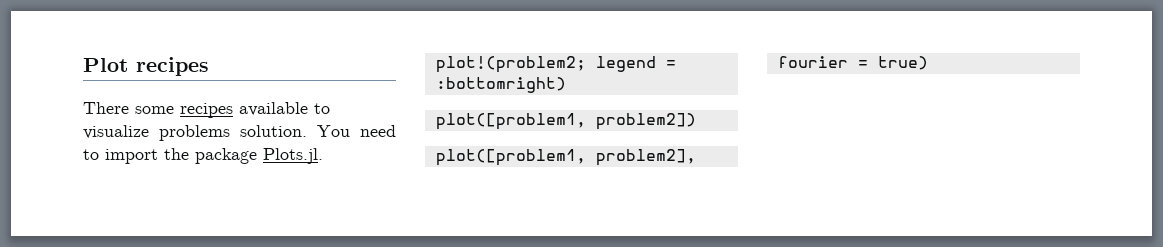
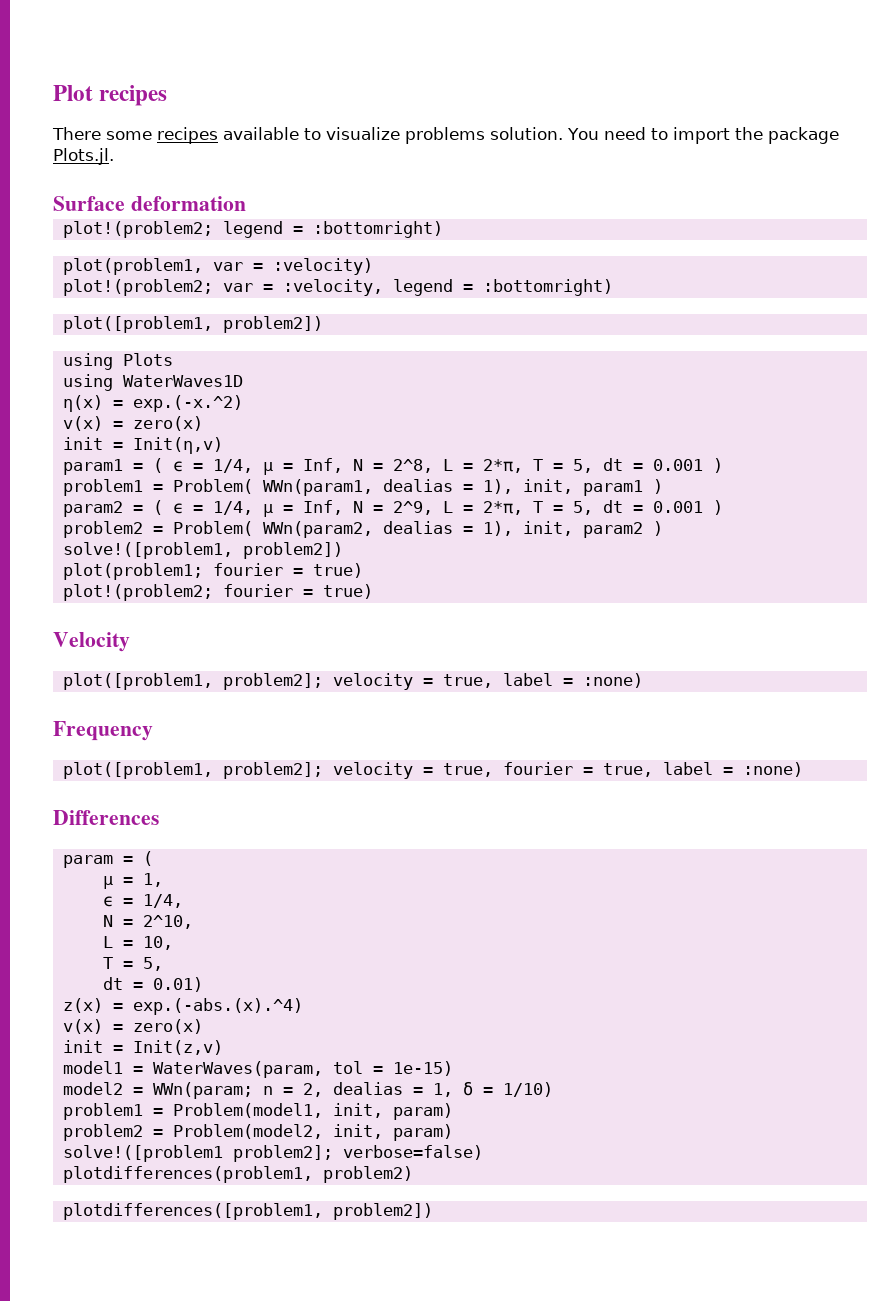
(323, 156) none -> [53,196,246,211] // Surface deformation
[435,113,696,130] [435,149,696,166] [777,56,928,70] plot([problem1, problem2]) // plot([problem1, problem2], fourier = true) -> [62,258,373,275] [62,279,613,296] [62,316,323,333] [62,353,173,370] [62,374,243,391] [62,395,243,412] [62,416,203,431] [62,437,223,454] [62,458,723,475] [62,479,663,496] [62,500,723,517] [62,521,663,538] [62,542,343,559] [62,563,363,580] [62,584,373,601] [53,632,130,652] [62,673,643,690] [53,721,153,741] [62,762,803,779] [53,810,159,825] [62,851,153,868] [102,873,163,889] [102,894,183,908] [102,915,193,929] [102,936,173,950] [102,957,163,971] [102,977,203,992] [62,998,303,1015] [62,1019,203,1034] [62,1040,223,1055] [62,1061,453,1078] [62,1081,553,1099] [62,1103,453,1120] [62,1124,453,1141] [62,1145,483,1162] [62,1166,413,1183] [62,1203,433,1220] plot(problem1, var = :velocity) // plot!(problem2; var = :velocity, legend = :bottomright) // plot([problem1, problem2]) // using Plots // using WaterWaves1D // η(x) = exp.(-x.^2) // v(x) = zero(x) // init = Init(η,v) // param1 = ( ϵ = 1/4, μ = Inf, N = 2^8, L = 2*π, T = 5, dt = 0.001 ) // problem1 = Problem( WWn(param1, dealias = 1), init, param1 ) // param2 = ( ϵ = 1/4, μ = Inf, N = 2^9, L = 2*π, T = 5, dt = 0.001 ) // problem2 = Problem( WWn(param2, dealias = 1), init, param2 ) // solve!([problem1, problem2]) // plot(problem1; fourier = true) // plot!(problem2; fourier = true) // Velocity // plot([problem1, problem2]; velocity = true, label = :none) // Frequency // plot([problem1, problem2]; velocity = true, fourier = true, label = :none) // Differences // param = ( // μ = 1, // ϵ = 1/4, // N = 2^10, // L = 10, // T = 5, // dt = 0.01) // z(x) = exp.(-abs.(x).^4) // v(x) = zero(x) // init = Init(z,v) // model1 = WaterWaves(param, tol = 1e-15) // model2 = WWn(param; n = 2, dealias = 1, δ = 1/10) // problem1 = Problem(model1, init, param) // problem2 = Problem(model2, init, param) // solve!([problem1 problem2]; verbose=false) // plotdifferences(problem1, problem2) // plotdifferences([problem1, problem2])

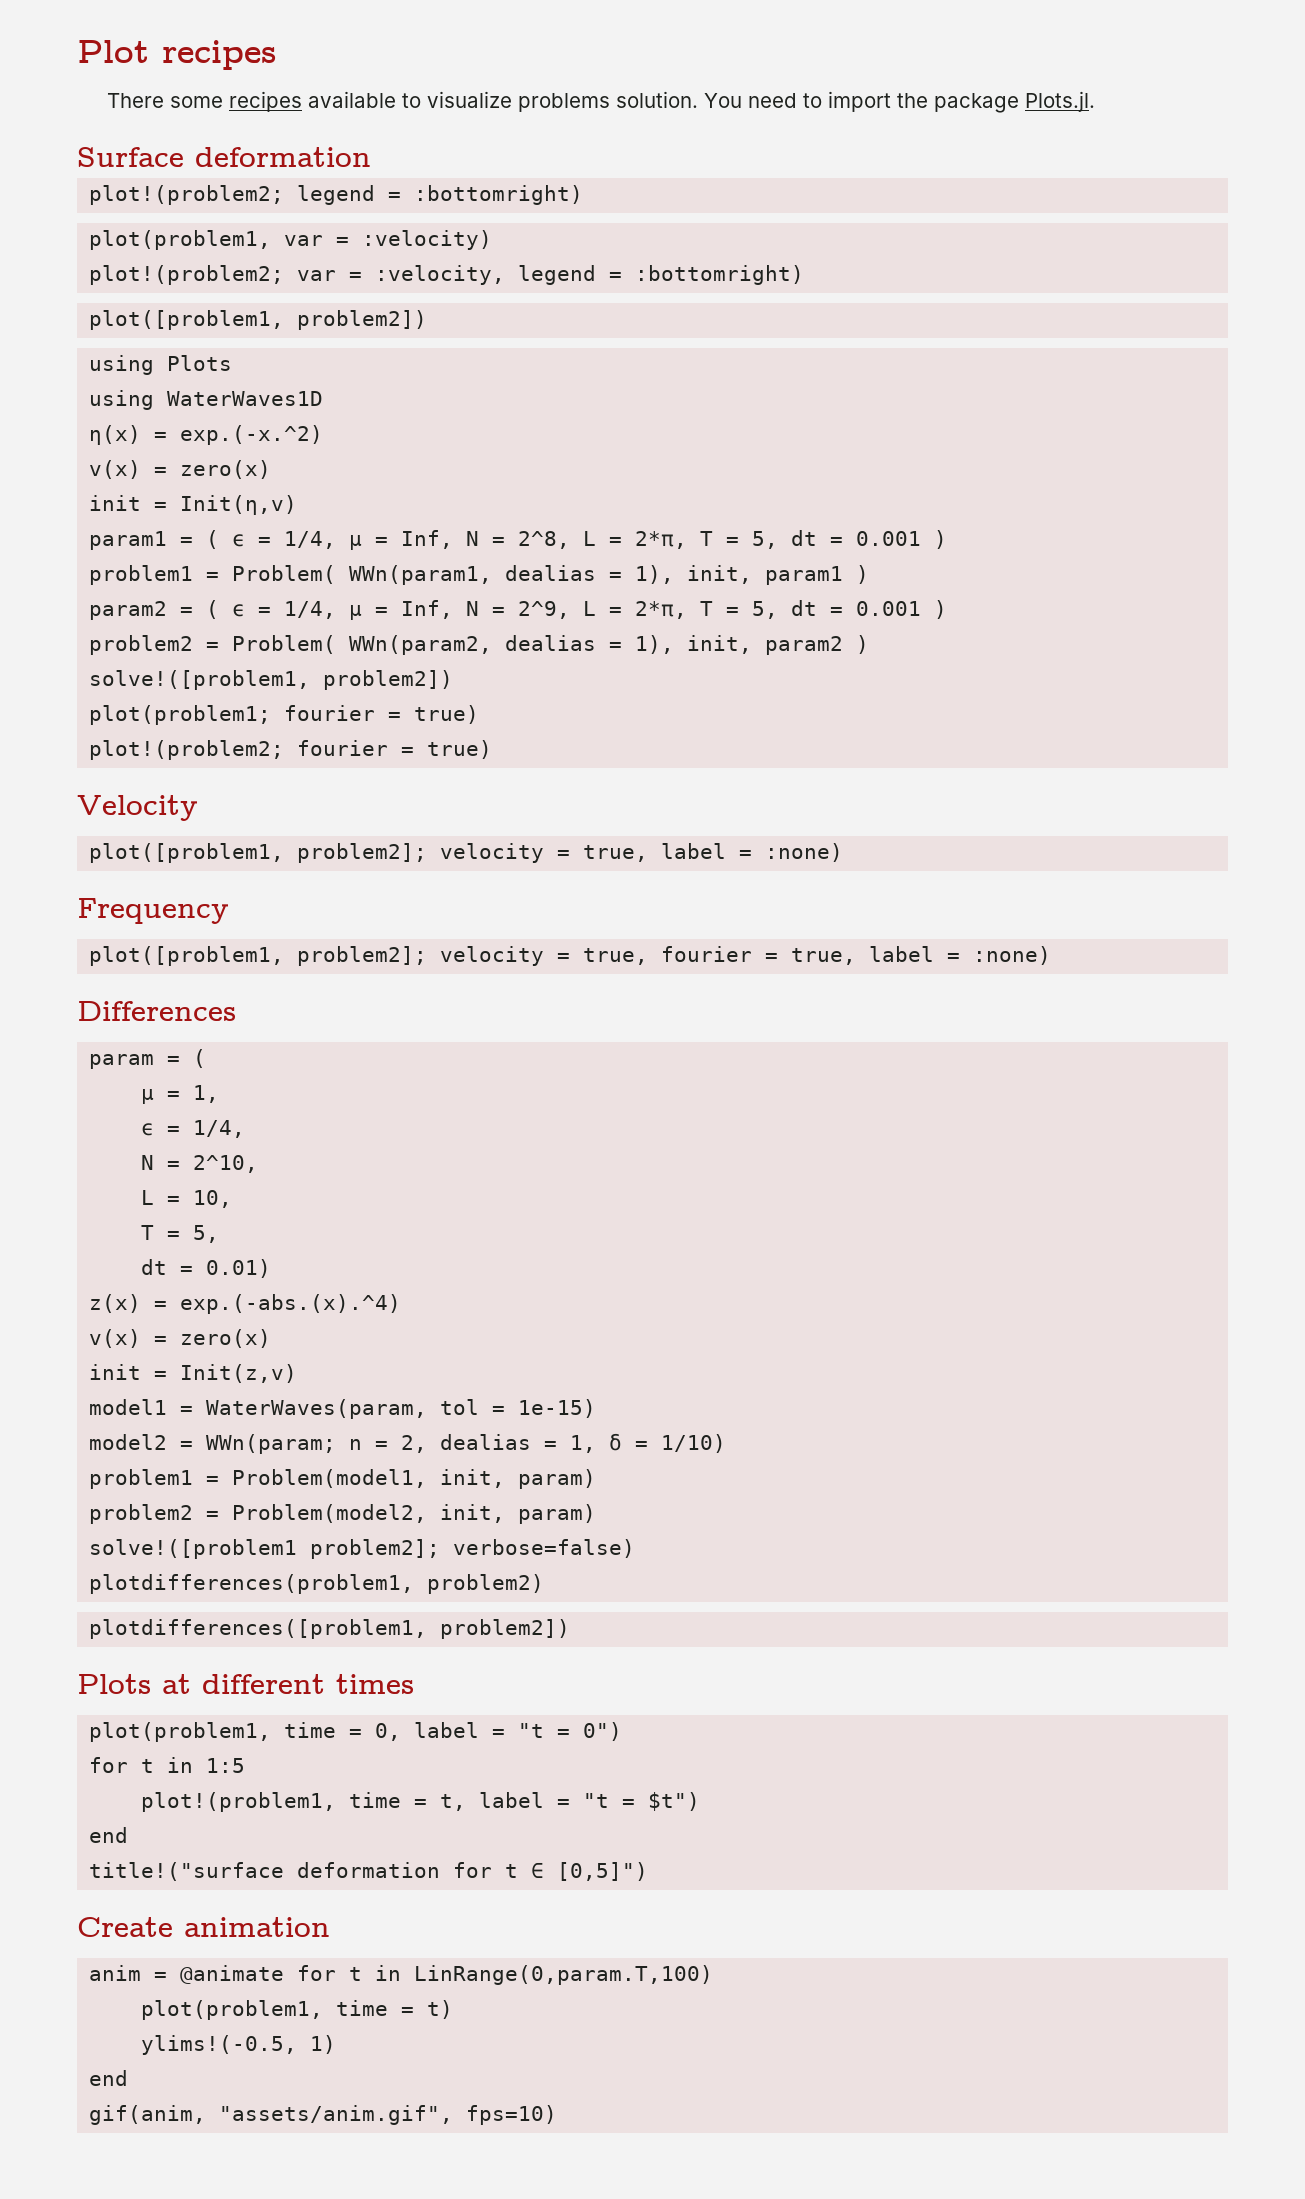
(433, 1211) none -> [77,1674,414,1694] [89,1722,623,1742] [89,1757,246,1773] [141,1792,701,1812] [89,1827,129,1843] [89,1862,649,1881] [77,1917,330,1937] [89,1965,714,1985] [141,2000,454,2020] [141,2035,337,2055] [89,2070,129,2086] [89,2105,558,2125] // Plots at different times // plot(problem1, time = 0, label = "t = 0") // for t in 1:5 // plot!(problem1, time = t, label = "t = $t") // end // title!("surface deformation for t ∈ [0,5]") // Create animation // anim = @animate for t in LinRange(0,param.T,100) // plot(problem1, time = t) // ylims!(-0.5, 1) // end // gif(anim, "assets/anim.gif", fps=10)

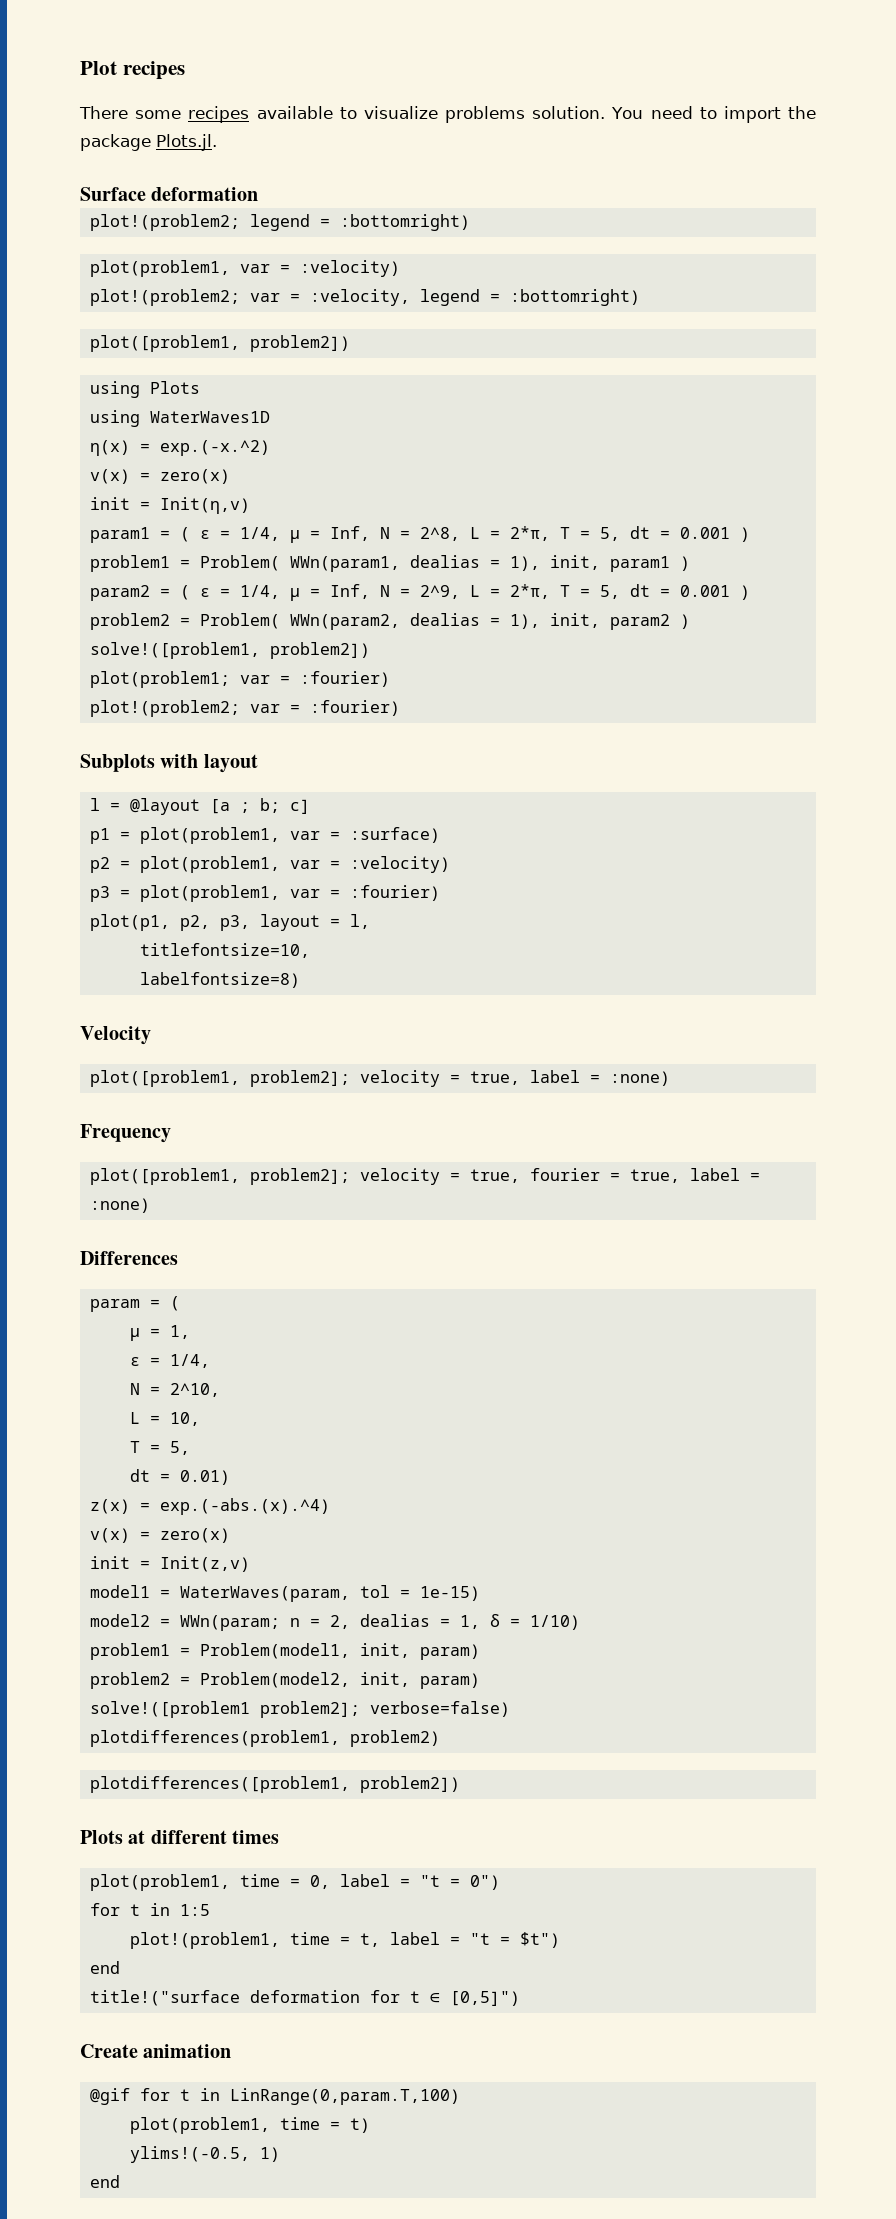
[284,705,480,724] [89,740,493,760] fourier = true) // plot!(problem2; fourier = true) -> [239,671,390,687] [89,700,400,717] [80,754,258,773] [89,798,310,815] [89,827,440,844] [89,856,450,873] [89,885,440,902] [89,914,370,931] [139,943,310,958] [139,972,300,988] var = :fourier) // plot!(problem2; var = :fourier) // Subplots with layout // l = @layout [a ; b; c] // p1 = plot(problem1, var = :surface) // p2 = plot(problem1, var = :velocity) // p3 = plot(problem1, var = :fourier) // plot(p1, p2, p3, layout = l, // titlefontsize=10, // labelfontsize=8)
[89,1965,285,1984] anim = @animate -> [89,2088,130,2105] @gif
[89,2105,558,2125] // gif(anim, "assets/anim.gif", fps=10) -> (120, 2181) none

